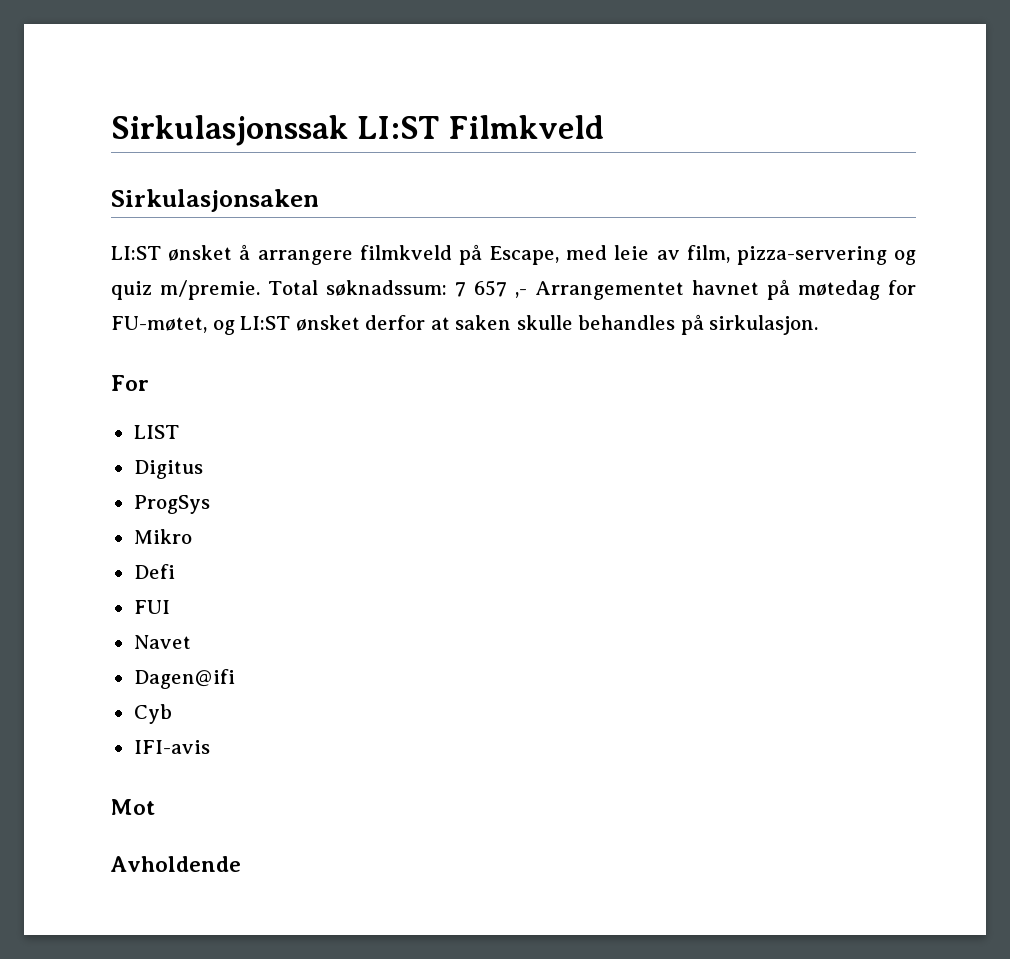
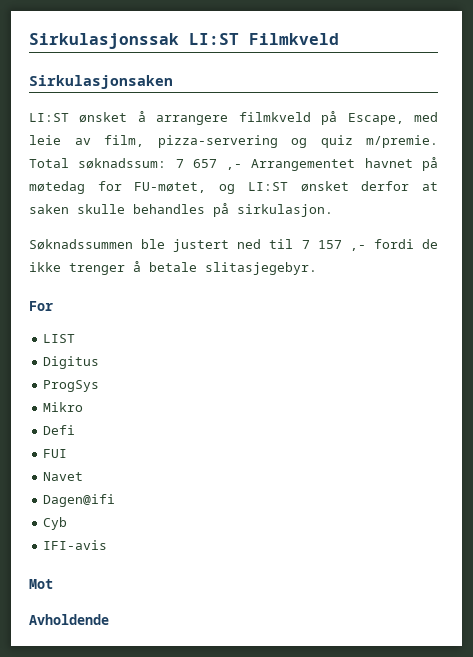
(819, 325) none -> [29,239,438,252] [29,261,317,275] // Søknadssummen ble justert ned til 7 157 ,- fordi de ikke trenger å betale slitasjegebyr.

